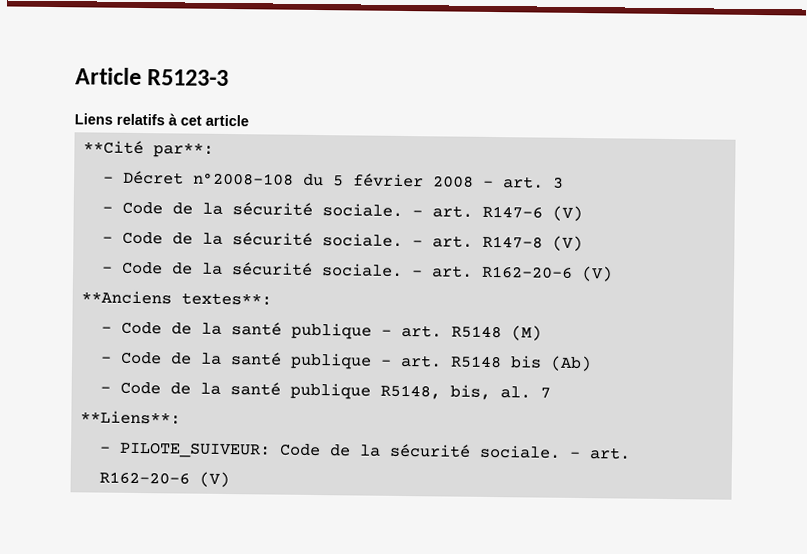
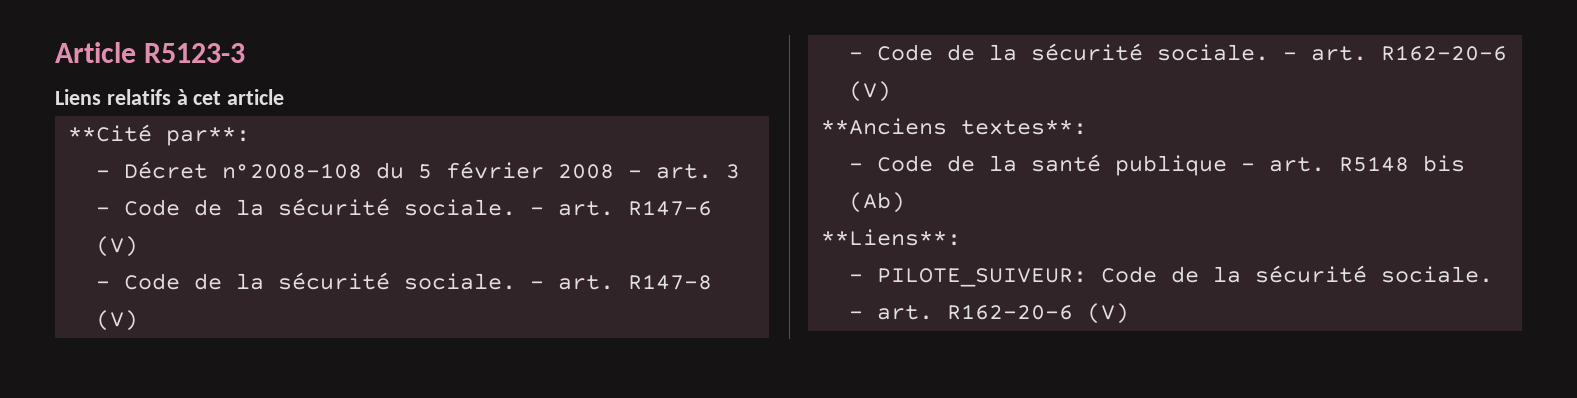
[100,321,542,341] // - Code de la santé publique - art. R5148 (M) -> (1087, 127) none
[99,381,551,400] // - Code de la santé publique R5148, bis, al. 7 -> (905, 202) none

